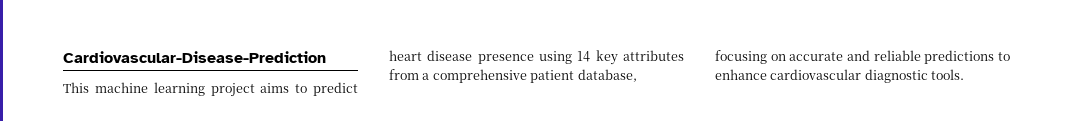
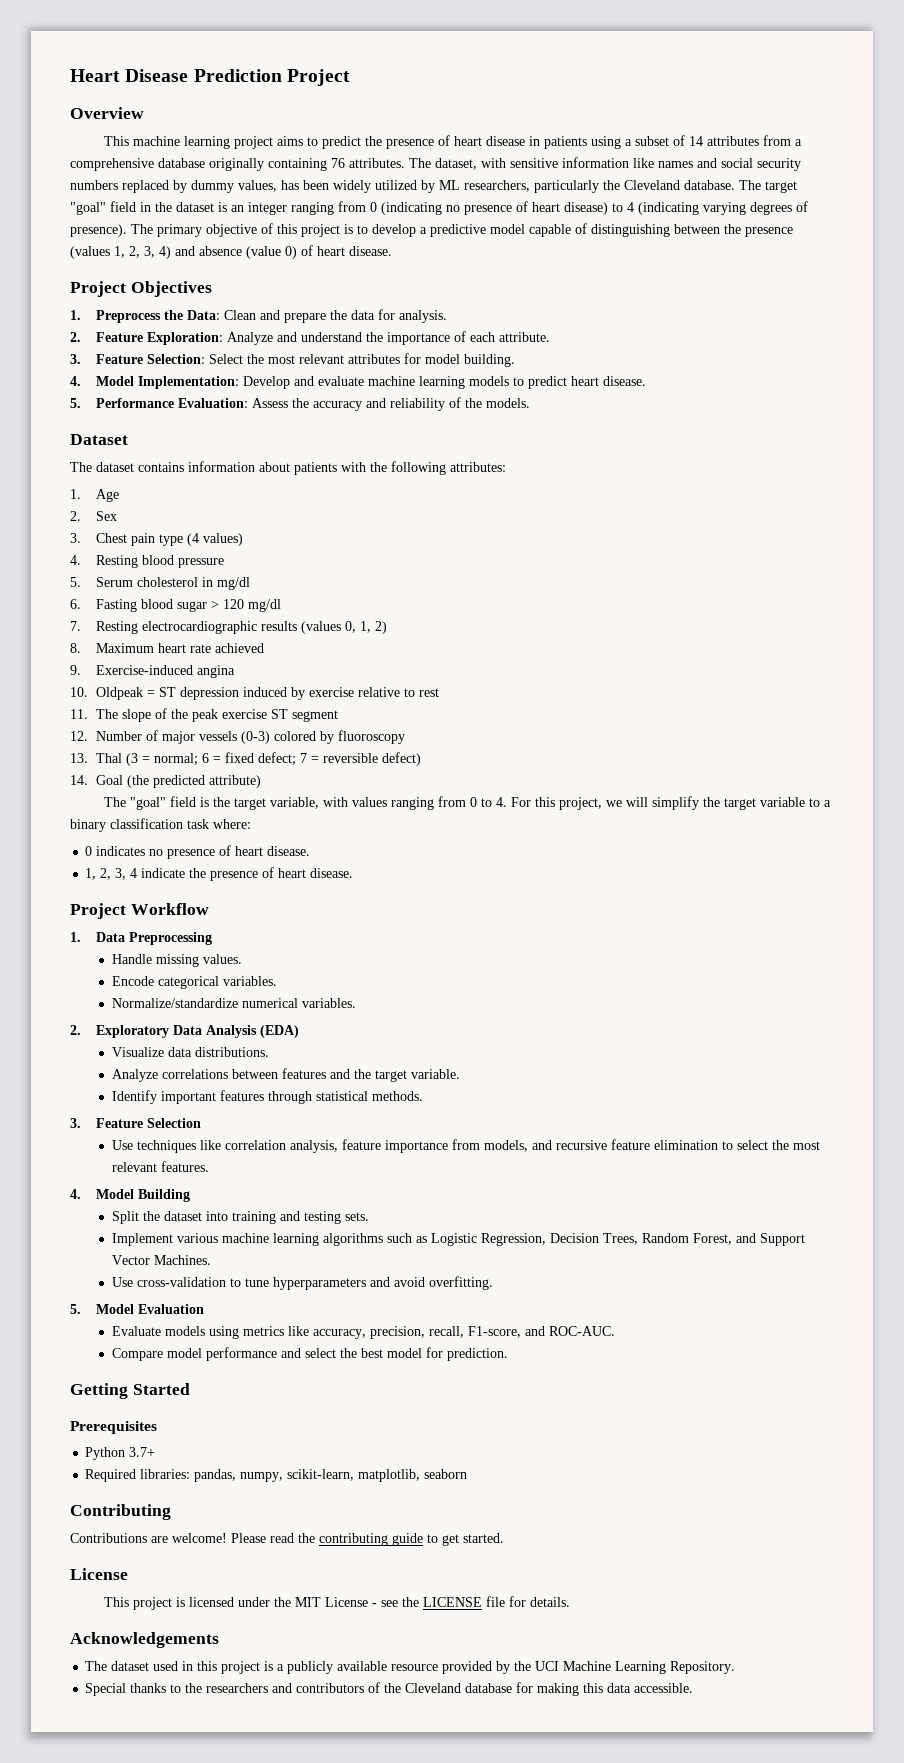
[63,51,326,63] Cardiovascular-Disease-Prediction -> [70,69,350,86] [70,107,144,119] Heart Disease Prediction Project // Overview
[389,50,684,65] [389,69,637,83] [715,50,1010,64] [715,69,965,83] heart disease presence using 14 key attributes from a comprehensive patient database, focusing on accurate and reliable predictions to enhance cardiovascular diagnostic tools. -> [365,135,803,149] [70,157,801,171] [70,180,797,193] [70,201,808,215] [70,223,793,237] [70,245,392,259] [70,281,212,297] [70,309,448,323] [70,331,551,345] [70,353,516,367] [70,376,647,389] [70,397,531,411] [70,434,128,445] [70,461,506,475] [70,489,120,502] [70,511,118,521] [70,533,244,546] [70,555,225,568] [70,577,251,590] [70,599,282,612] [70,621,388,634] [70,643,265,653] [70,665,236,678] [70,687,440,700] [70,708,339,722] [70,730,406,744] [70,752,422,766] [70,775,262,788] [104,796,832,810] [70,818,251,832] [85,845,311,859] [85,867,354,881] [70,903,209,919] [70,932,213,945] [111,954,242,967] [111,976,277,989] [111,998,356,1008] [70,1025,300,1038] [111,1047,269,1057] [111,1068,460,1082] [111,1090,423,1104] [70,1118,202,1128] [111,1139,820,1153] [111,1161,209,1172] [70,1189,191,1202] [111,1211,369,1224] [111,1233,805,1246] [111,1255,211,1265] [111,1276,493,1290] [70,1304,205,1314] [111,1326,615,1339] [111,1347,508,1361] [70,1383,190,1399] [70,1421,157,1434] [85,1447,156,1460] [85,1469,468,1482] [70,1504,171,1520] [70,1533,504,1546] [70,1568,128,1580] [104,1596,571,1610] [70,1632,219,1648] [85,1661,736,1674] [85,1682,694,1696] the presence of heart disease in patients using a subset of 14 attributes from a comprehensive database originally containing 76 attributes. The dataset, with sensitive information like names and social security numbers replaced by dummy values, has been widely utilized by ML researchers, particularly the Cleveland database. The target "goal" field in the dataset is an integer ranging from 0 (indicating no presence of heart disease) to 4 (indicating varying degrees of presence). The primary objective of this project is to develop a predictive model capable of distinguishing between the presence (values 1, 2, 3, 4) and absence (value 0) of heart disease. // Project Objectives // 1. Preprocess the Data: Clean and prepare the data for analysis. // 2. Feature Exploration: Analyze and understand the importance of each attribute. // 3. Feature Selection: Select the most relevant attributes for model building. // 4. Model Implementation: Develop and evaluate machine learning models to predict heart disease. // 5. Performance Evaluation: Assess the accuracy and reliability of the models. // Dataset // The dataset contains information about patients with the following attributes: // 1. Age // 2. Sex // 3. Chest pain type (4 values) // 4. Resting blood pressure // 5. Serum cholesterol in mg/dl // 6. Fasting blood sugar > 120 mg/dl // 7. Resting electrocardiographic results (values 0, 1, 2) // 8. Maximum heart rate achieved // 9. Exercise-induced angina // 10. Oldpeak = ST depression induced by exercise relative to rest // 11. The slope of the peak exercise ST segment // 12. Number of major vessels (0-3) colored by fluoroscopy // 13. Thal (3 = normal; 6 = fixed defect; 7 = reversible defect) // 14. Goal (the predicted attribute) // The "goal" field is the target variable, with values ranging from 0 to 4. For this project, we will simplify the target variable to a binary classification task where: // 0 indicates no presence of heart disease. // 1, 2, 3, 4 indicate the presence of heart disease. // Project Workflow // 1. Data Preprocessing // Handle missing values. // Encode categorical variables. // Normalize/standardize numerical variables. // 2. Exploratory Data Analysis (EDA) // Visualize data distributions. // Analyze correlations between features and the target variable. // Identify important features through statistical methods. // 3. Feature Selection // Use techniques like correlation analysis, feature importance from models, and recursive feature elimination to select the most relevant features. // 4. Model Building // Split the dataset into training and testing sets. // Implement various machine learning algorithms such as Logistic Regression, Decision Trees, Random Forest, and Support Vector Machines. // Use cross-validation to tune hyperparameters and avoid overfitting. // 5. Model Evaluation // Evaluate models using metrics like accuracy, precision, recall, F1-score, and ROC-AUC. // Compare model performance and select the best model for prediction. // Getting Started // Prerequisites // Python 3.7+ // Required libraries: pandas, numpy, scikit-learn, matplotlib, seaborn // Contributing // Contributions are welcome! Please read the contributing guide to get started. // License // This project is licensed under the MIT License - see the LICENSE file for details. // Acknowledgements // The dataset used in this project is a publicly available resource provided by the UCI Machine Learning Repository. // Special thanks to the researchers and contributors of the Cleveland database for making this data accessible.

